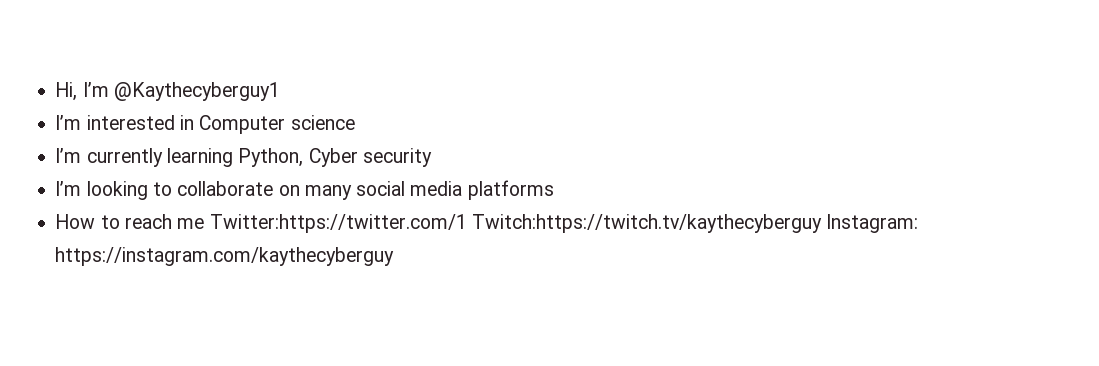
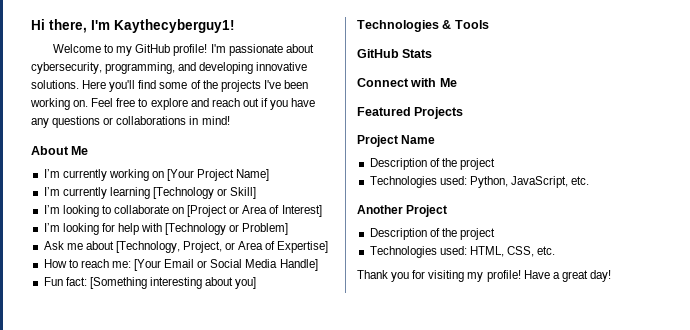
[55,82,280,101] [55,115,355,134] Hi, I’m @Kaythecyberguy1 // I’m interested in Computer science -> [31,19,235,33] [53,44,314,56] [31,62,308,74] [31,80,308,92] [30,98,316,110] [31,116,230,128] [31,146,89,155] [43,169,270,181] Hi there, I'm Kaythecyberguy1! // Welcome to my GitHub profile! I'm passionate about cybersecurity, programming, and developing innovative solutions. Here you'll find some of the projects I've been working on. Feel free to explore and reach out if you have any questions or collaborations in mind! // About Me // I’m currently working on [Your Project Name]
[238,148,432,167] Python, Cyber security -> [152,187,257,199] [Technology or Skill]
[304,180,554,200] [55,214,919,233] [55,247,395,266] many social media platforms // How to reach me Twitter:https://twitter.com/1 Twitch:https://twitch.tv/kaythecyberguy Instagram: https://instagram.com/kaythecyberguy -> [187,205,322,217] [43,223,289,235] [43,241,329,253] [43,259,318,271] [43,277,257,289] [357,20,489,32] [357,49,433,58] [357,78,457,87] [357,107,464,119] [357,135,436,147] [369,158,495,170] [369,176,590,188] [357,205,448,217] [369,228,495,240] [369,246,556,258] [357,270,611,282] [Project or Area of Interest] // I’m looking for help with [Technology or Problem] // Ask me about [Technology, Project, or Area of Expertise] // How to reach me: [Your Email or Social Media Handle] // Fun fact: [Something interesting about you] // Technologies & Tools // GitHub Stats // Connect with Me // Featured Projects // Project Name // Description of the project // Technologies used: Python, JavaScript, etc. // Another Project // Description of the project // Technologies used: HTML, CSS, etc. // Thank you for visiting my profile! Have a great day!

